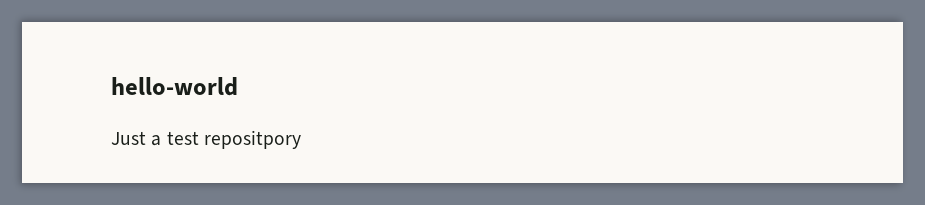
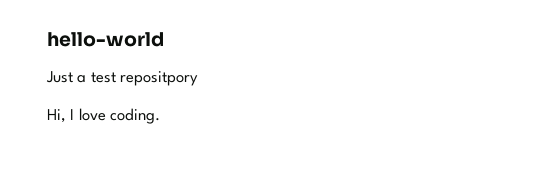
(301, 139) none -> [47,108,161,124] // Hi, I love coding.

